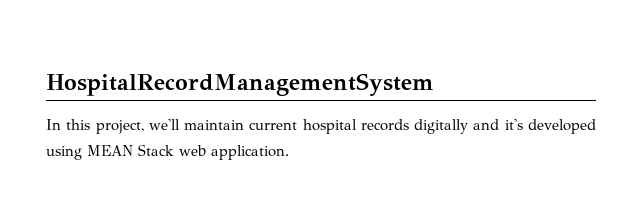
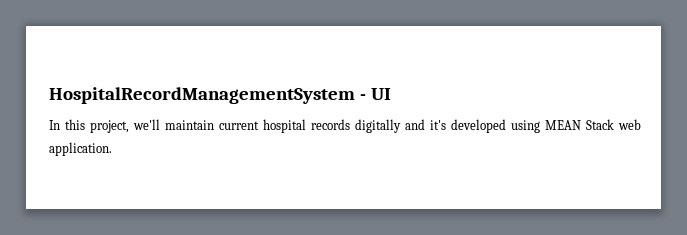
(434, 84) none -> [359,88,391,100] - UI

